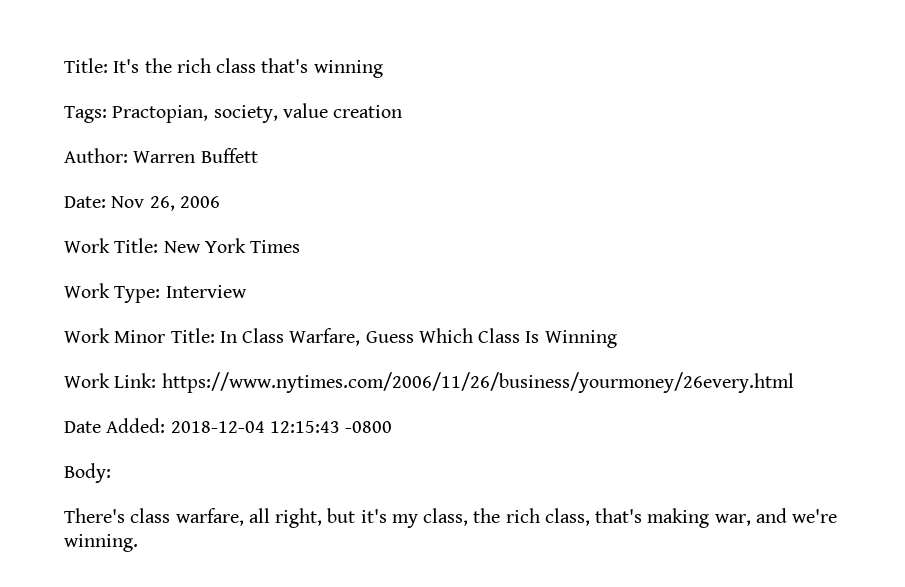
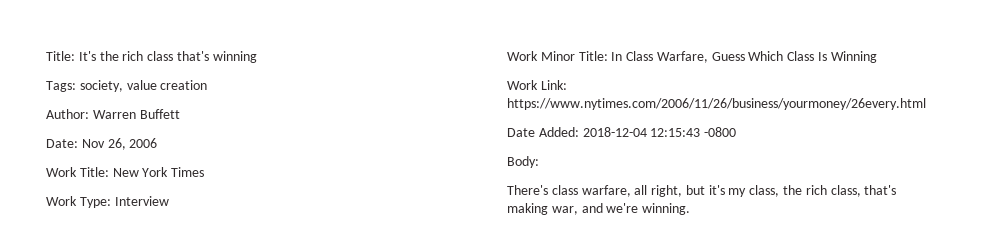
[112,105,209,123] Practopian, -> (76, 86) none

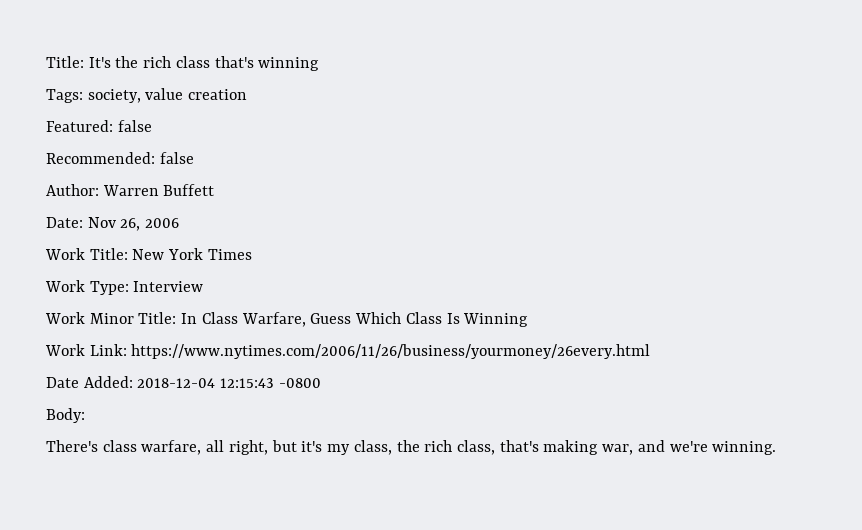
(208, 85) none -> [46,120,152,132] [46,152,194,164] // Featured: false // Recommended: false

